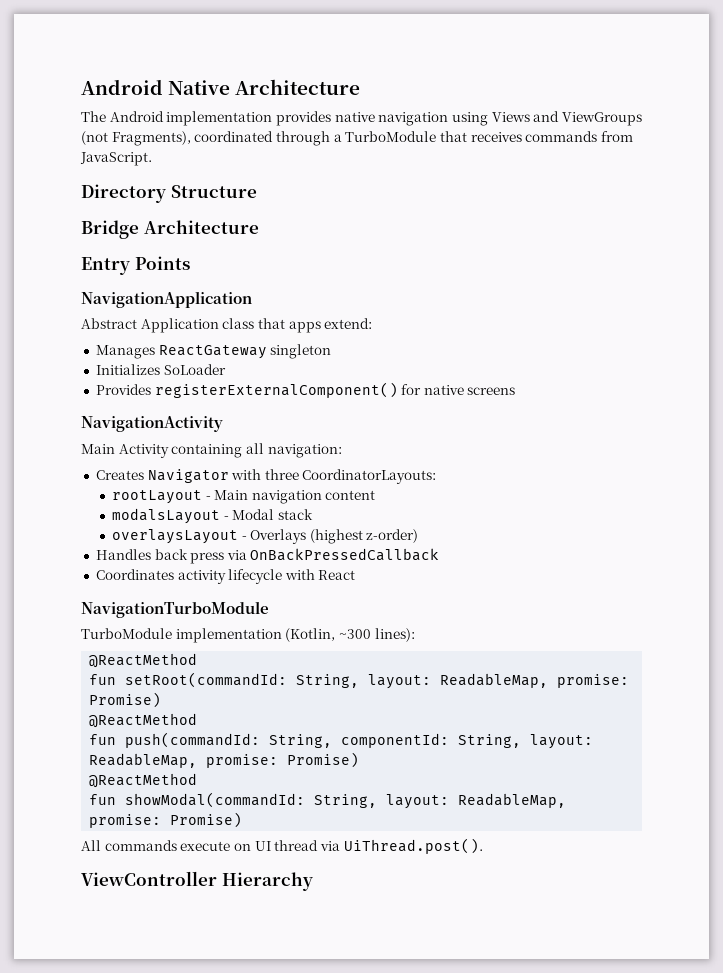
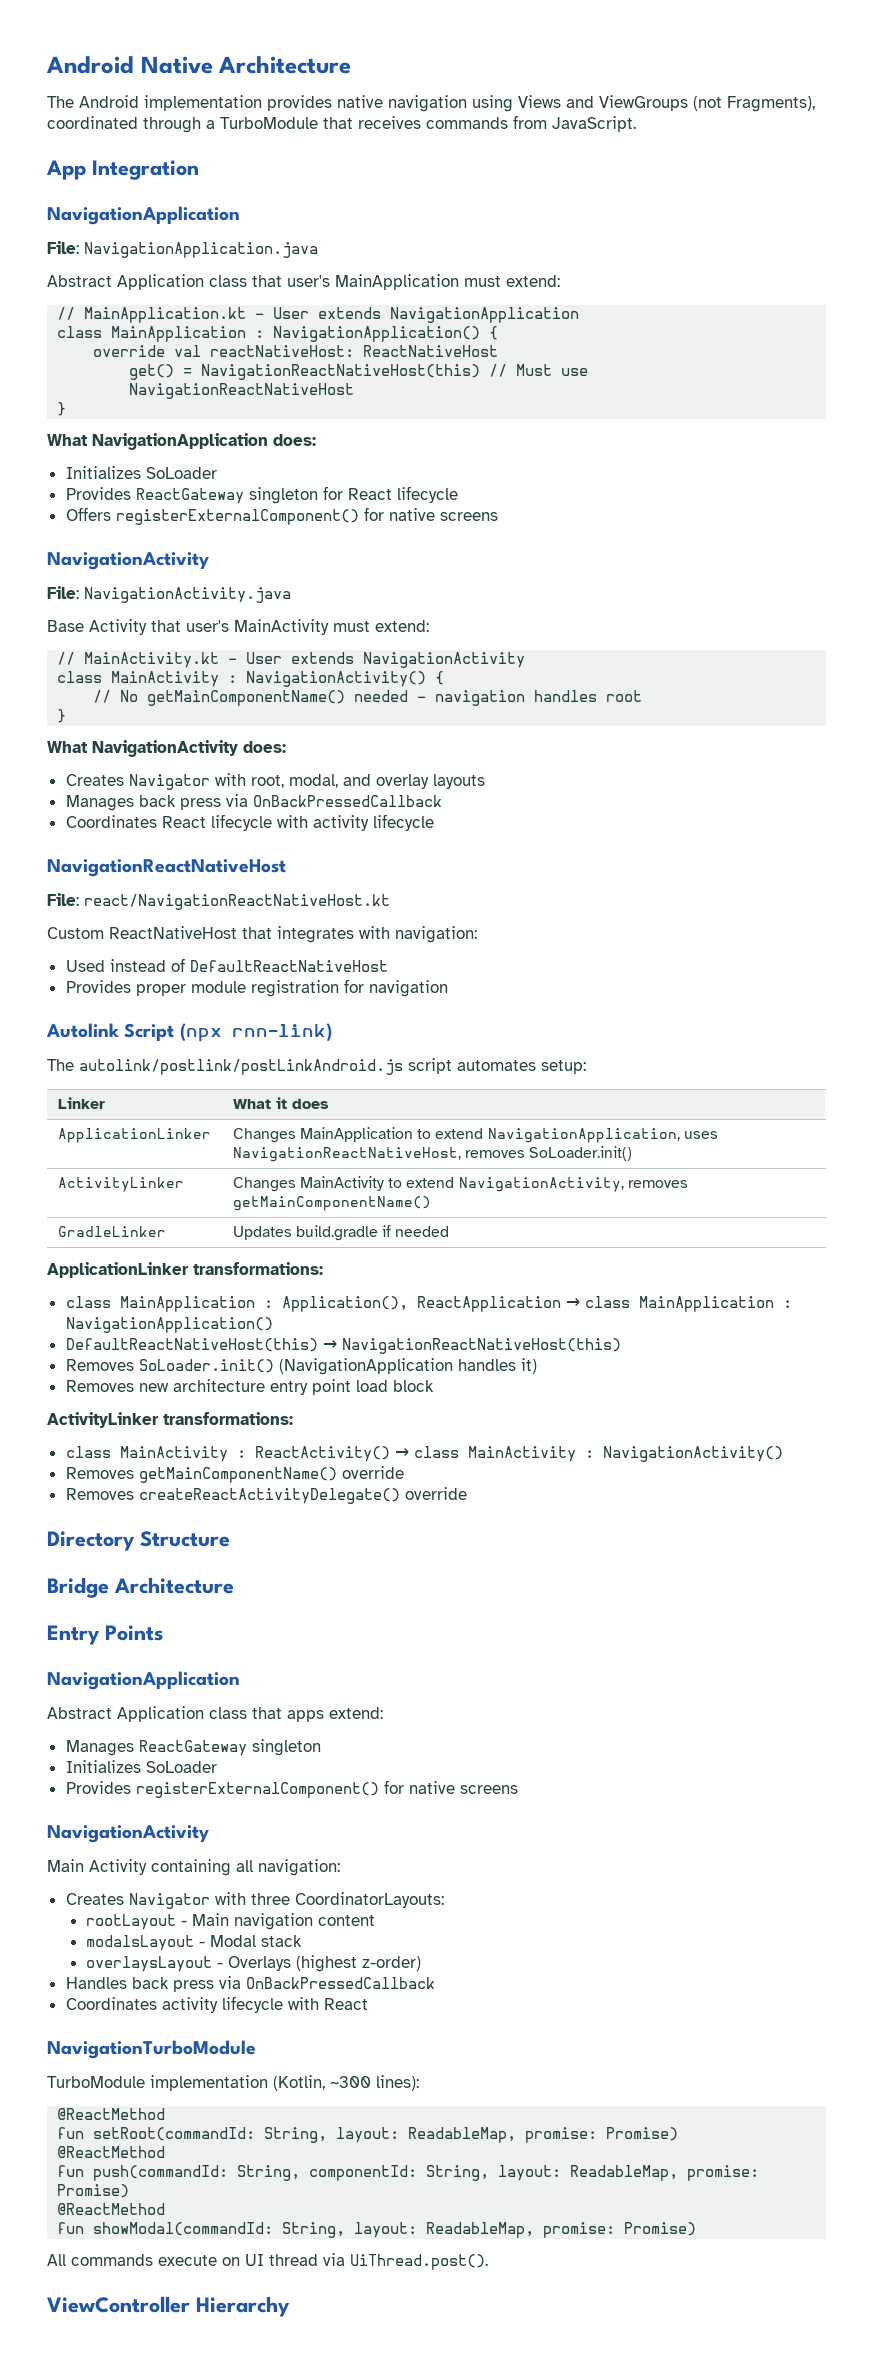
(152, 159) none -> [46,160,199,180] [47,206,240,225] [47,241,318,258] [47,274,560,290] [57,307,580,323] [57,326,499,342] [93,345,499,357] [129,364,589,380] [129,383,355,399] [57,402,67,416] [47,433,316,450] [65,466,217,479] [65,486,458,504] [65,507,498,525] [47,552,209,570] [47,586,291,603] [47,619,429,635] [57,652,526,668] [57,671,445,687] [93,690,643,706] [57,709,67,723] [47,740,286,757] [65,773,485,790] [65,794,442,811] [65,814,434,831] [47,859,286,877] [47,893,390,910] [47,926,477,943] [65,958,388,972] [65,979,448,997] [46,1023,332,1042] [47,1058,586,1075] [57,1097,105,1109] [232,1097,329,1109] [57,1128,211,1143] [232,1127,718,1143] [232,1146,633,1162] [57,1177,184,1192] [232,1176,688,1192] [232,1196,431,1211] [57,1226,166,1237] [232,1225,450,1241] [47,1262,323,1278] [65,1296,792,1312] [65,1317,273,1333] [65,1338,621,1354] [65,1358,537,1375] [65,1379,434,1395] [47,1412,293,1428] [65,1446,783,1462] [65,1466,404,1483] [65,1487,467,1504] // App Integration // NavigationApplication // File: NavigationApplication.java // Abstract Application class that user's MainApplication must extend: // // MainApplication.kt - User extends NavigationApplication // class MainApplication : NavigationApplication() { // override val reactNativeHost: ReactNativeHost // get() = NavigationReactNativeHost(this) // Must use NavigationReactNativeHost // } // What NavigationApplication does: // Initializes SoLoader // Provides ReactGateway singleton for React lifecycle // Offers registerExternalComponent() for native screens // NavigationActivity // File: NavigationActivity.java // Base Activity that user's MainActivity must extend: // // MainActivity.kt - User extends NavigationActivity // class MainActivity : NavigationActivity() { // // No getMainComponentName() needed - navigation handles root // } // What NavigationActivity does: // Creates Navigator with root, modal, and overlay layouts // Manages back press via OnBackPressedCallback // Coordinates React lifecycle with activity lifecycle // NavigationReactNativeHost // File: react/NavigationReactNativeHost.kt // Custom ReactNativeHost that integrates with navigation: // Used instead of DefaultReactNativeHost // Provides proper module registration for navigation // Autolink Script (npx rnn-link) // The autolink/postlink/postLinkAndroid.js script automates setup: // Linker | What it does // ApplicationLinker | Changes MainApplication to extend NavigationApplication, uses NavigationReactNativeHost, removes SoLoader.init() // ActivityLinker | Changes MainActivity to extend NavigationActivity, removes getMainComponentName() // GradleLinker | Updates build.gradle if needed // ApplicationLinker transformations: // class MainApplication : Application(), ReactApplication → class MainApplication : NavigationApplication() // DefaultReactNativeHost(this) → NavigationReactNativeHost(this) // Removes SoLoader.init() (NavigationApplication handles it) // Removes new architecture entry point load block // ActivityLinker transformations: // class MainActivity : ReactActivity() → class MainActivity : NavigationActivity() // Removes getMainComponentName() override // Removes createReactActivityDelegate() override

